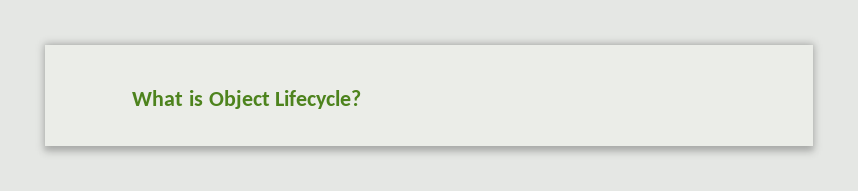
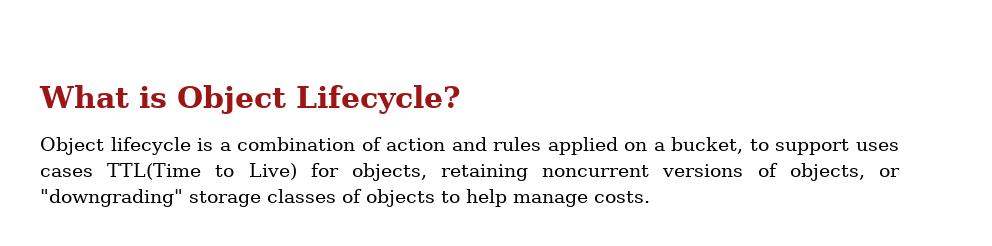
(362, 99) none -> [40,137,899,155] [40,163,900,181] [40,189,650,207] // Object lifecycle is a combination of action and rules applied on a bucket, to support uses cases TTL(Time to Live) for objects, retaining noncurrent versions of objects, or "downgrading" storage classes of objects to help manage costs.

